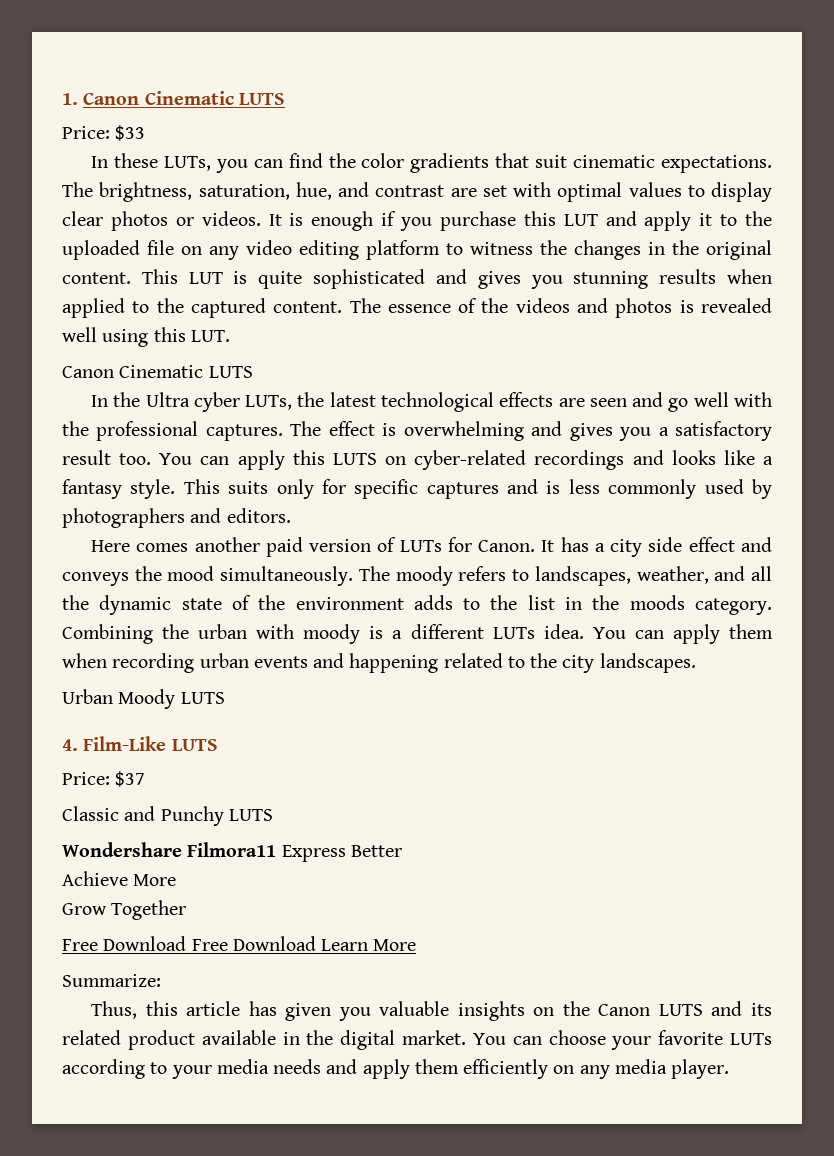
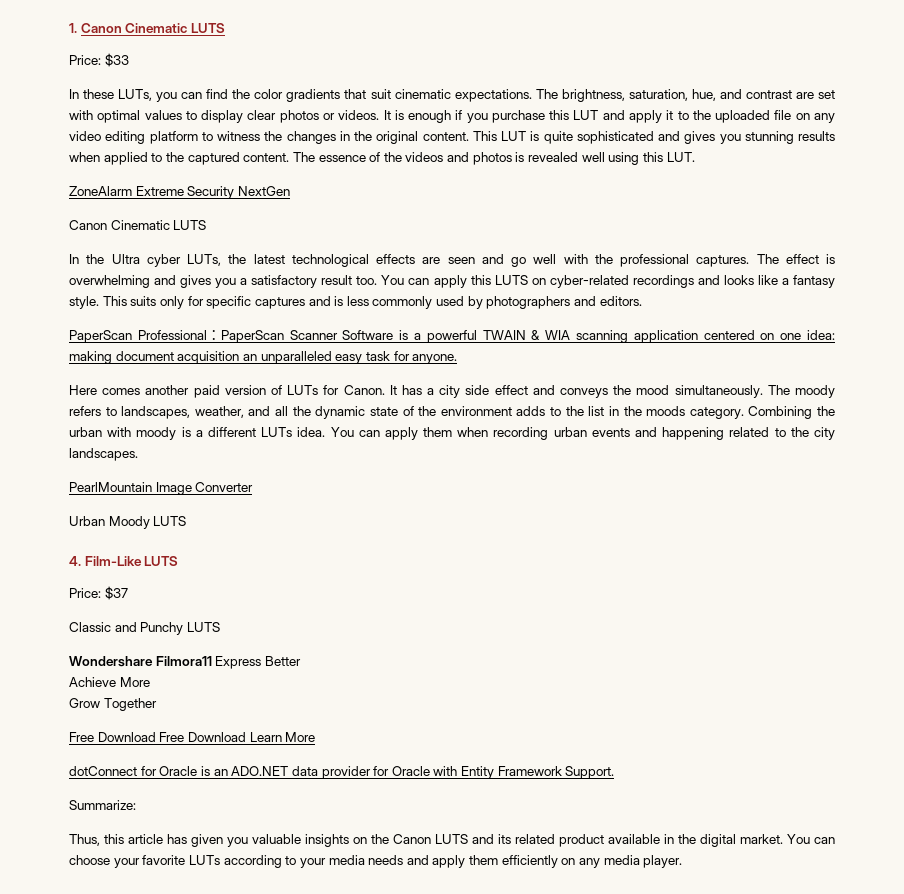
(230, 336) none -> [69,186,290,199] // ZoneAlarm Extreme Security NextGen
(291, 515) none -> [69,330,835,343] [69,351,458,364] // PaperScan Professional：PaperScan Scanner Software is a powerful TWAIN & WIA scanning application centered on one idea: making document acquisition an unparalleled easy task for anyone.
(696, 663) none -> [69,482,254,495] // PearlMountain Image Converter
(417, 945) none -> [69,766,615,779] // dotConnect for Oracle is an ADO.NET data provider for Oracle with Entity Framework Support.

